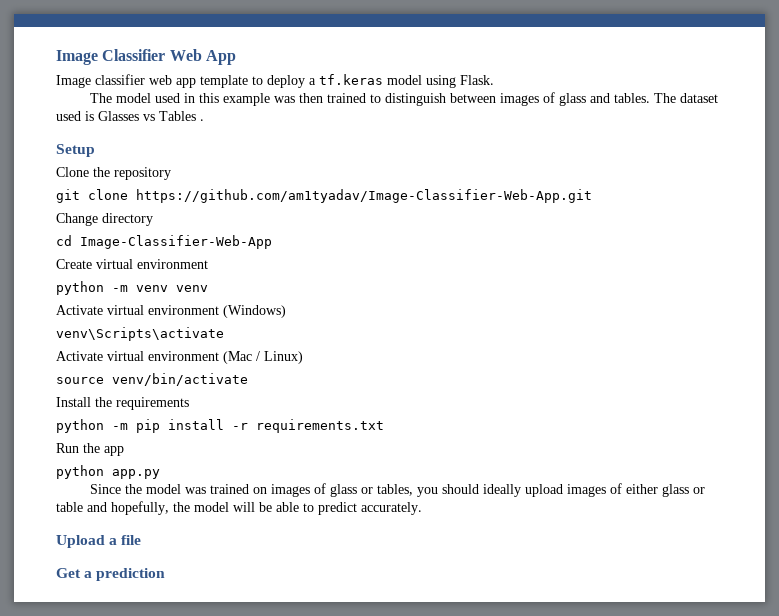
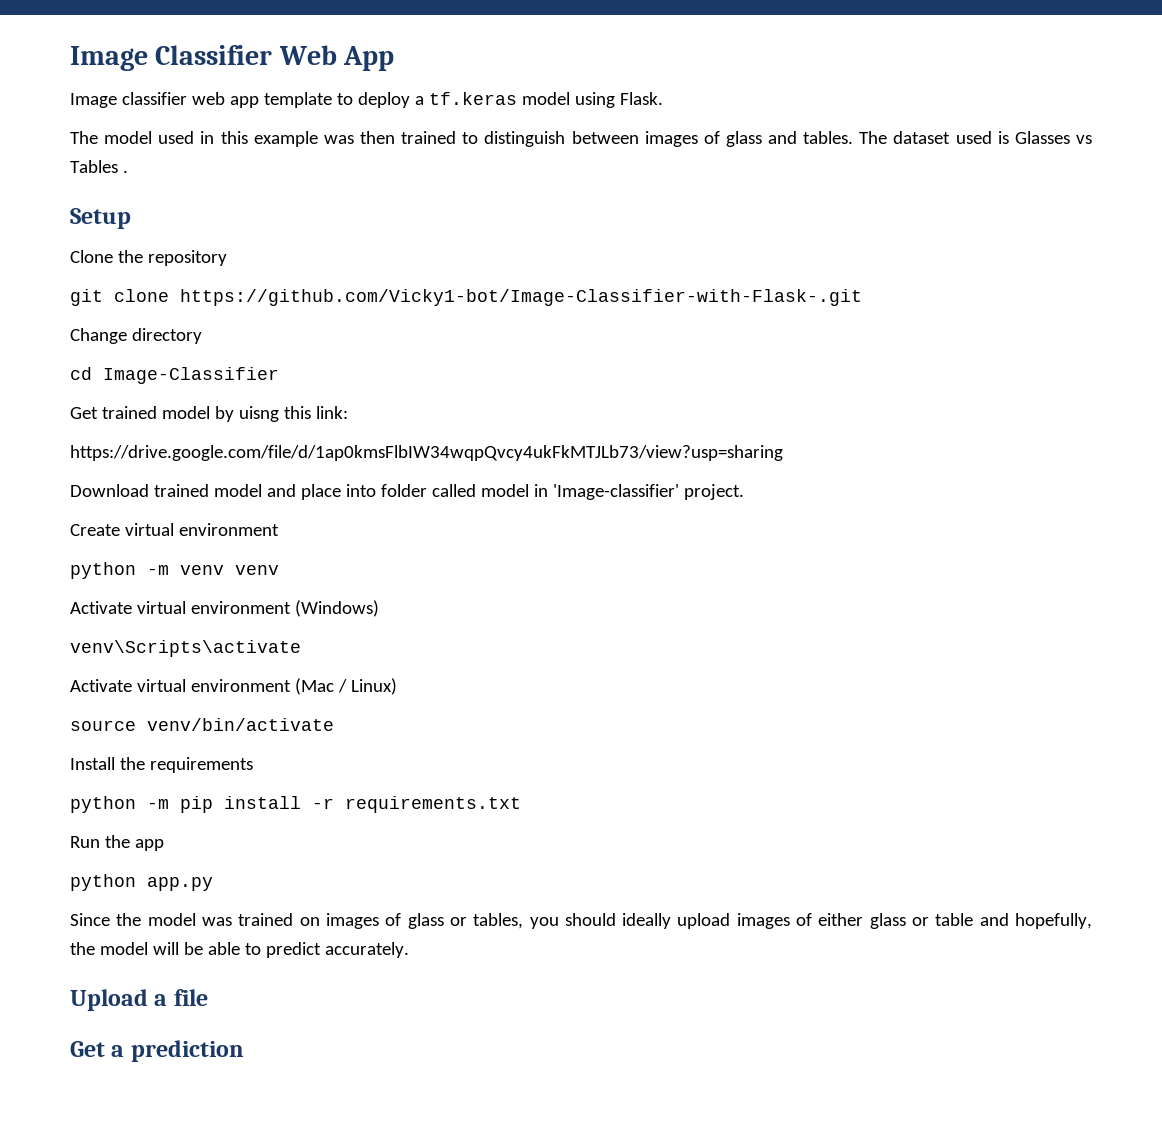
[136,189,592,203] https://github.com/am1tyadav/Image-Classifier-Web-App.git -> [180,289,862,306] https://github.com/Vicky1-bot/Image-Classifier-with-Flask-.git
[80,235,272,249] Image-Classifier-Web-App -> [103,367,279,384] [70,406,348,422] [70,445,783,461] [70,484,744,500] Image-Classifier // Get trained model by uisng this link: // https://drive.google.com/file/d/1ap0kmsFlbIW34wqpQvcy4ukFkMTJLb73/view?usp=sharing // Download trained model and place into folder called model in 'Image-classifier' project.

